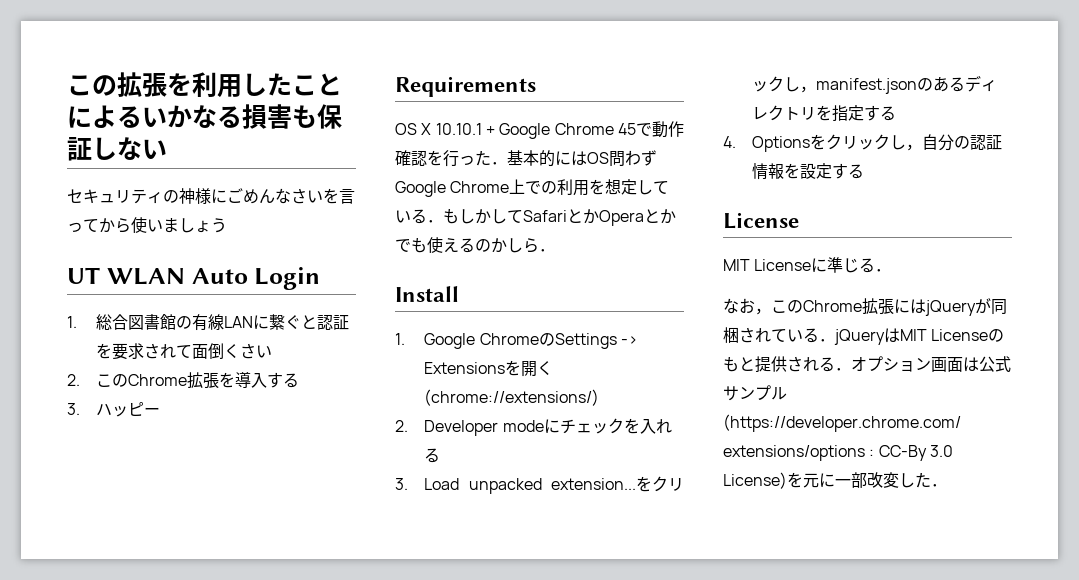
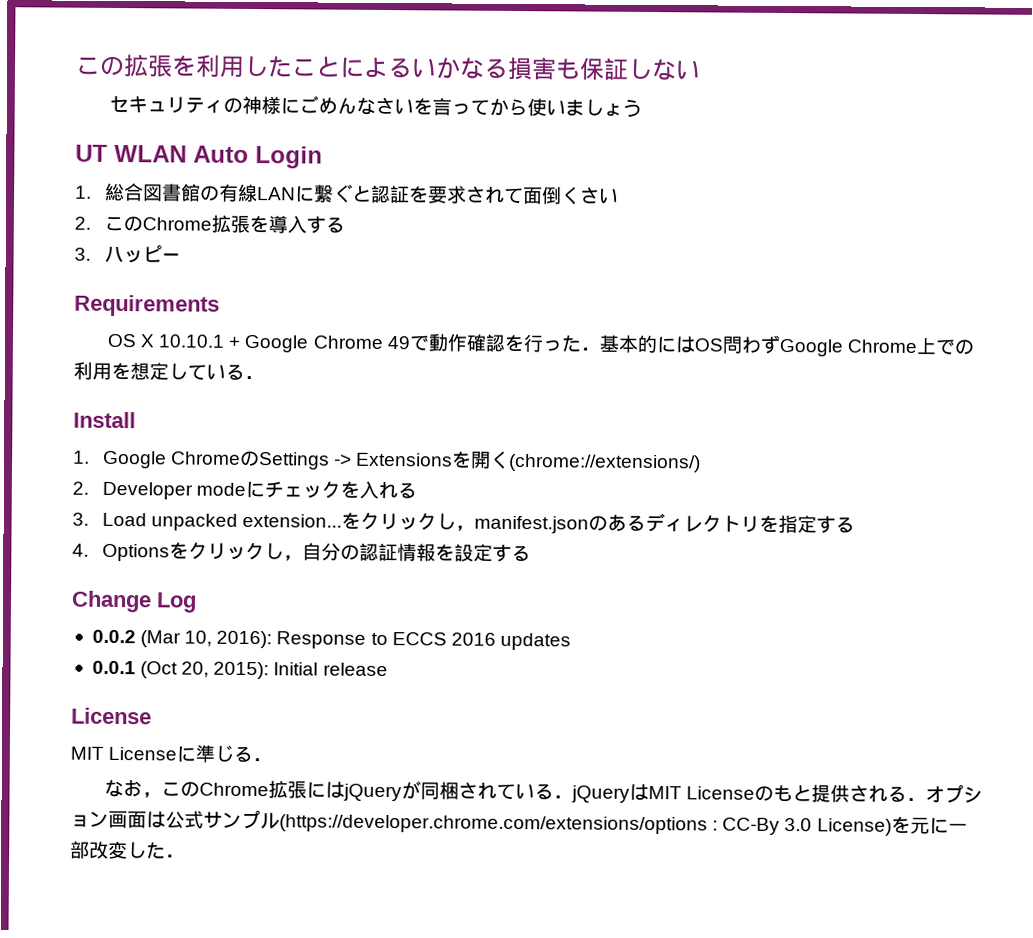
[618,123,636,135] 45 -> [386,336,410,350] 49
[443,208,676,226] [395,237,555,253] もしかしてSafariとかOperaとかでも使えるのかしら． -> (264, 377) none
(865, 171) none -> [71,590,197,613] [91,629,571,651] [91,660,388,680] // Change Log // 0.0.2 (Mar 10, 2016): Response to ECCS 2016 updates // 0.0.1 (Oct 20, 2015): Initial release

